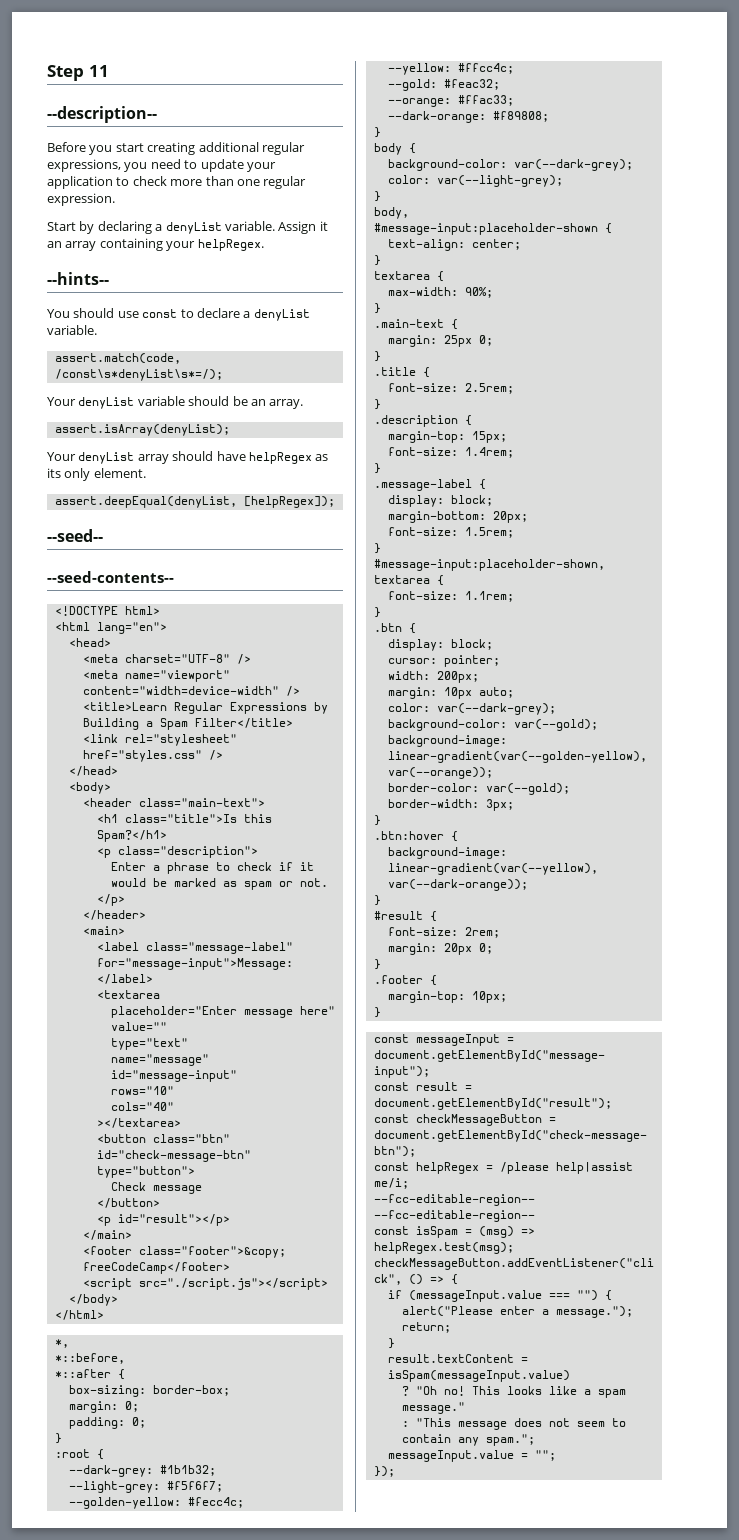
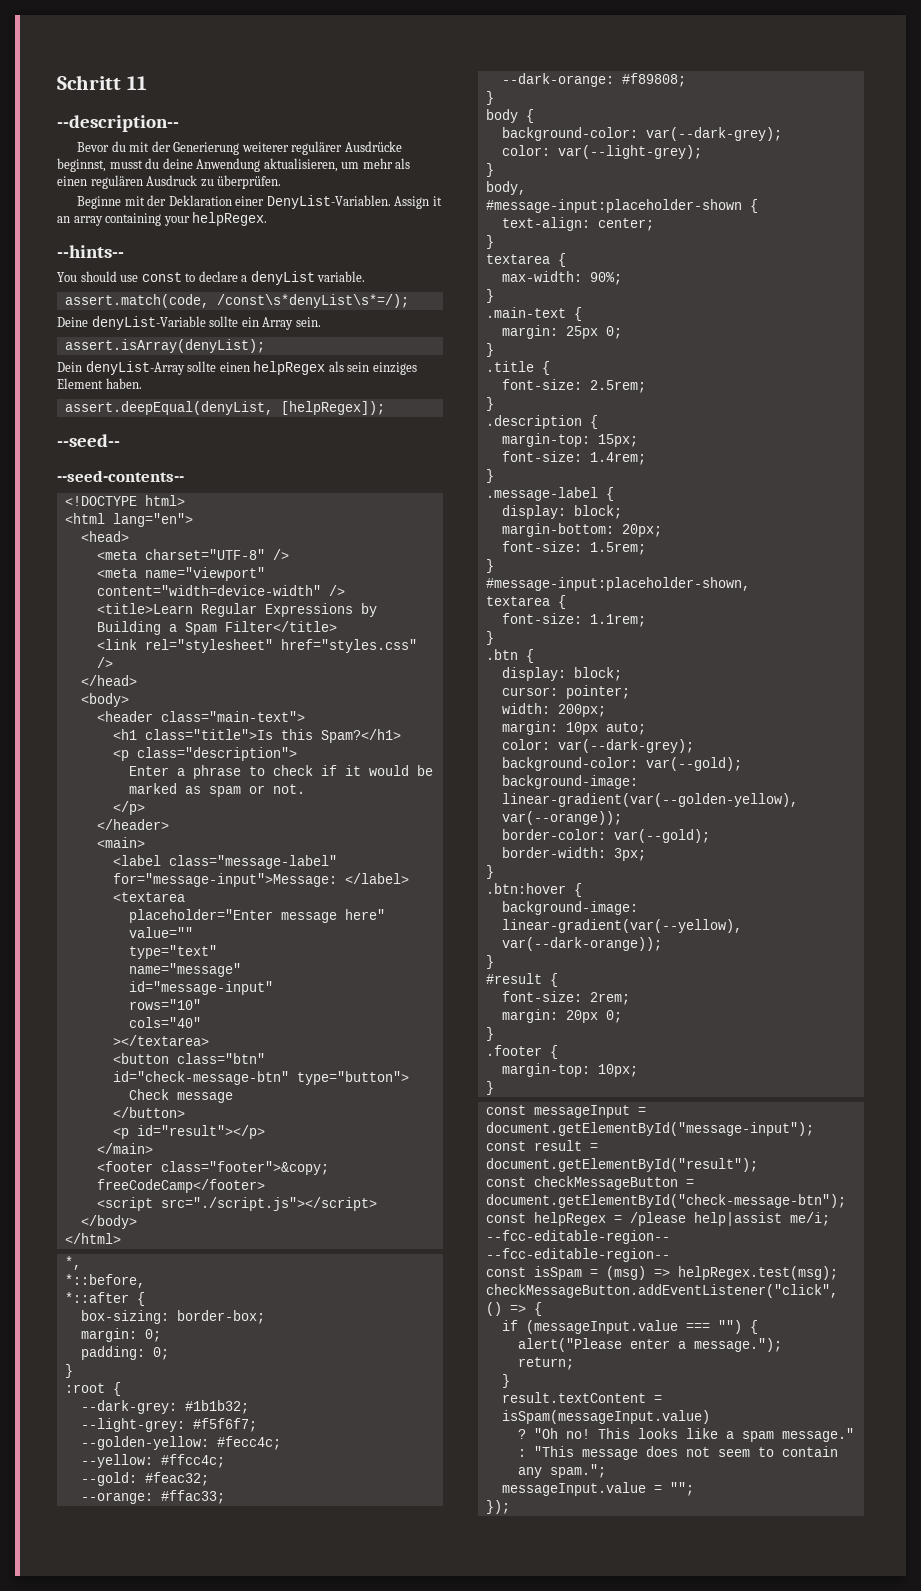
[47,65,84,81] Step -> [57,75,121,90] Schritt
[47,142,305,155] [47,159,276,172] [47,176,307,189] [47,193,115,206] [47,221,275,234] Before you start creating additional regular expressions, you need to update your application to check more than one regular expression. // Start by declaring a denyList variable. -> [77,141,402,155] [57,158,411,172] [57,175,282,189] [77,195,391,209] Bevor du mit der Generierung weiterer regulärer Ausdrücke beginnst, musst du deine Anwendung aktualisieren, um mehr als einen regulären Ausdruck zu überprüfen. // Beginne mit der Deklaration einer DenyList-Variablen.
[47,396,304,409] [54,424,230,436] [47,451,329,464] [47,468,146,481] Your denyList variable should be an array. // assert.isArray(denyList); // Your denyList array should have helpRegex as its only element. -> [57,316,321,330] [64,339,265,353] [57,361,417,375] [57,378,142,389] Deine denyList-Variable sollte ein Array sein. // assert.isArray(denyList); // Dein denyList-Array sollte einen helpRegex als sein einziges Element haben.

